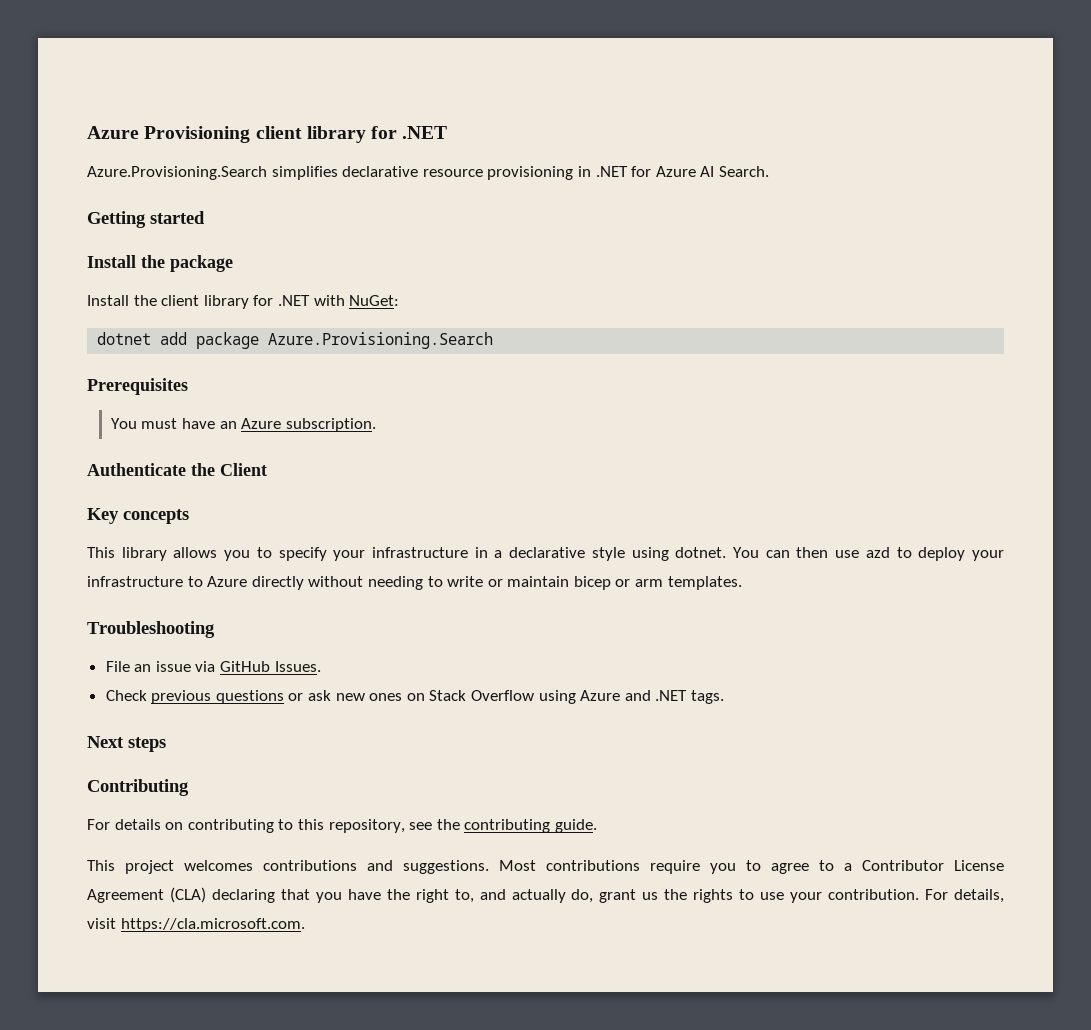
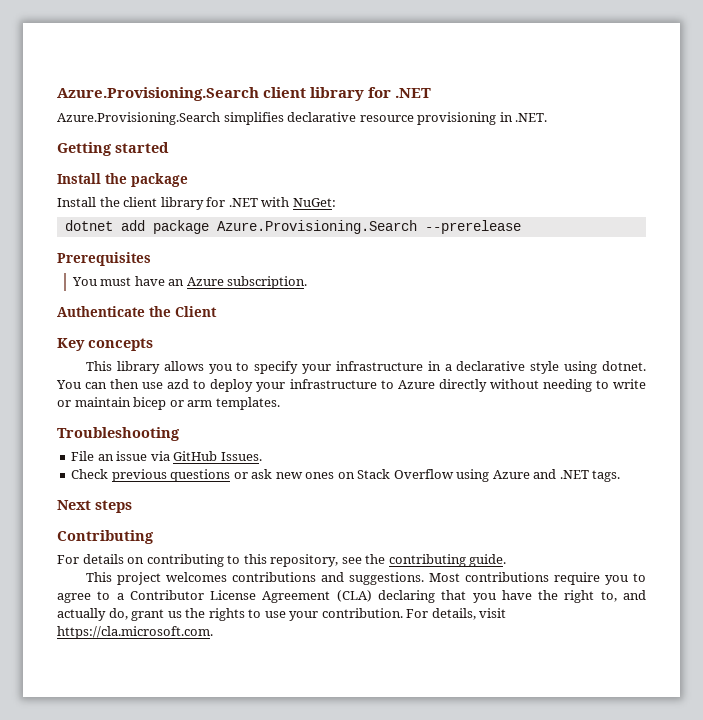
[87,126,251,143] Azure Provisioning -> [57,87,259,101] Azure.Provisioning.Search
[595,166,769,177] .NET for Azure AI Search. -> [515,113,548,122] .NET.
(494, 340) none -> [424,220,521,234] --prerelease

